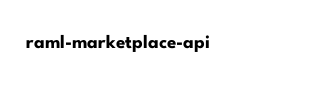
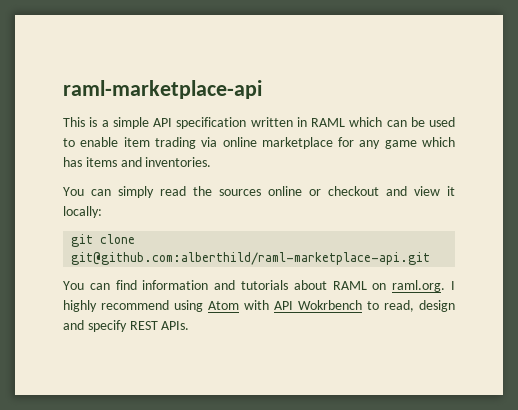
(210, 43) none -> [63,117,455,129] [63,137,456,149] [63,157,212,167] [63,186,455,198] [63,206,102,218] [71,234,136,247] [71,252,431,265] [63,280,456,292] [63,300,455,312] [63,320,190,332] // This is a simple API specification written in RAML which can be used to enable item trading via online marketplace for any game which has items and inventories. // You can simply read the sources online or checkout and view it locally: // git clone git@github.com:alberthild/raml-marketplace-api.git // You can find information and tutorials about RAML on raml.org. I highly recommend using Atom with API Wokrbench to read, design and specify REST APIs.

